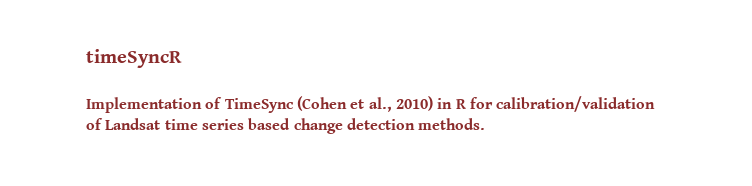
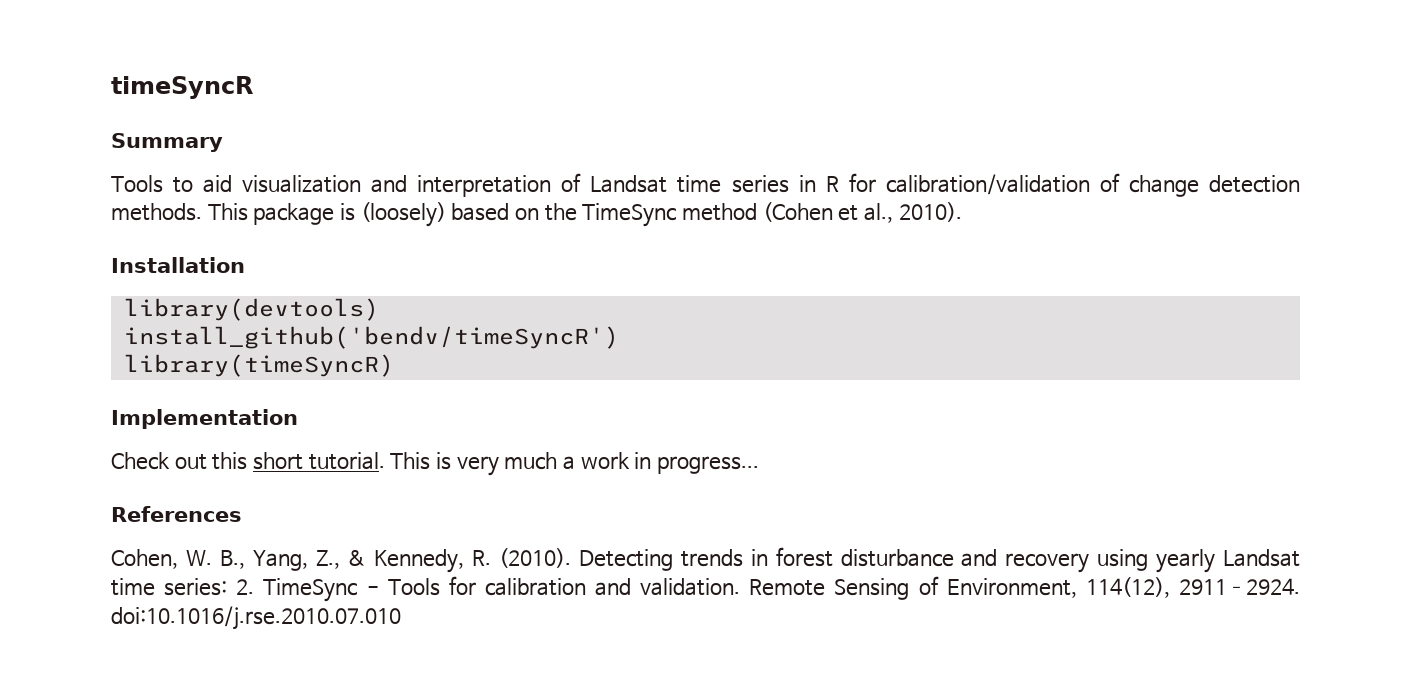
[86,96,433,113] Implementation of TimeSync (Cohen et al., 2010) -> [111,133,223,152] [111,173,789,197] Summary // Tools to aid visualization and interpretation of Landsat time series
[105,118,486,134] Landsat time series based change detection methods. -> [1128,175,1300,197] [111,202,962,227] [111,257,245,273] [123,298,379,321] [123,326,619,349] [123,354,394,377] [111,409,298,429] [111,452,760,476] [111,506,242,522] [111,547,1301,573] [111,576,1301,602] [111,606,401,630] change detection methods. This package is (loosely) based on the TimeSync method (Cohen et al., 2010). // Installation // library(devtools) // install_github('bendv/timeSyncR') // library(timeSyncR) // Implementation // Check out this short tutorial. This is very much a work in progress... // References // Cohen, W. B., Yang, Z., & Kennedy, R. (2010). Detecting trends in forest disturbance and recovery using yearly Landsat time series: 2. TimeSync - Tools for calibration and validation. Remote Sensing of Environment, 114(12), 2911–2924. doi:10.1016/j.rse.2010.07.010

